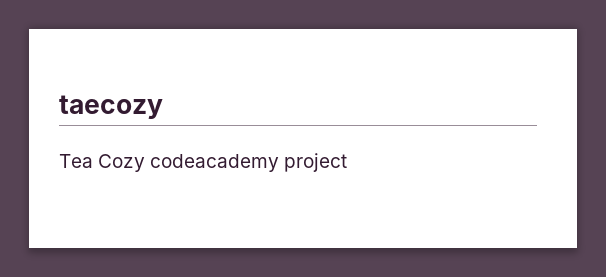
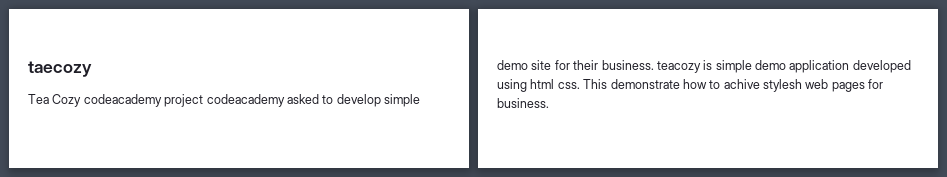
(348, 162) none -> [206,94,420,107] [497,60,911,73] [497,79,884,92] [497,98,549,108] codeacademy asked to develop simple demo site for their business. teacozy is simple demo application developed using html css. This demonstrate how to achive stylesh web pages for business.

